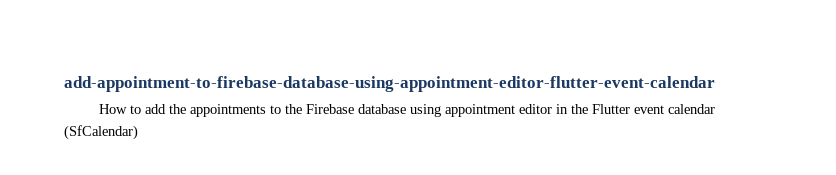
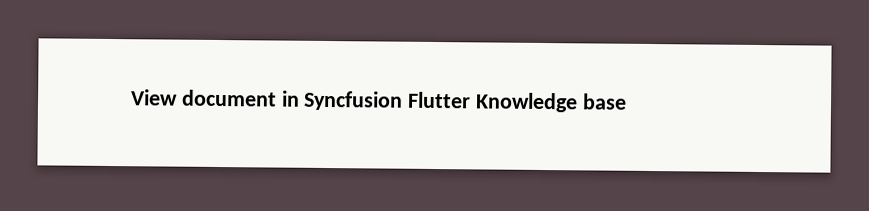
[64,76,715,92] [98,104,715,117] [64,125,138,140] add-appointment-to-firebase-database-using-appointment-editor-flutter-event-calendar // How to add the appointments to the Firebase database using appointment editor in the Flutter event calendar (SfCalendar) -> [130,89,627,113] View document in Syncfusion Flutter Knowledge base

